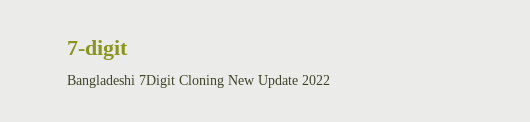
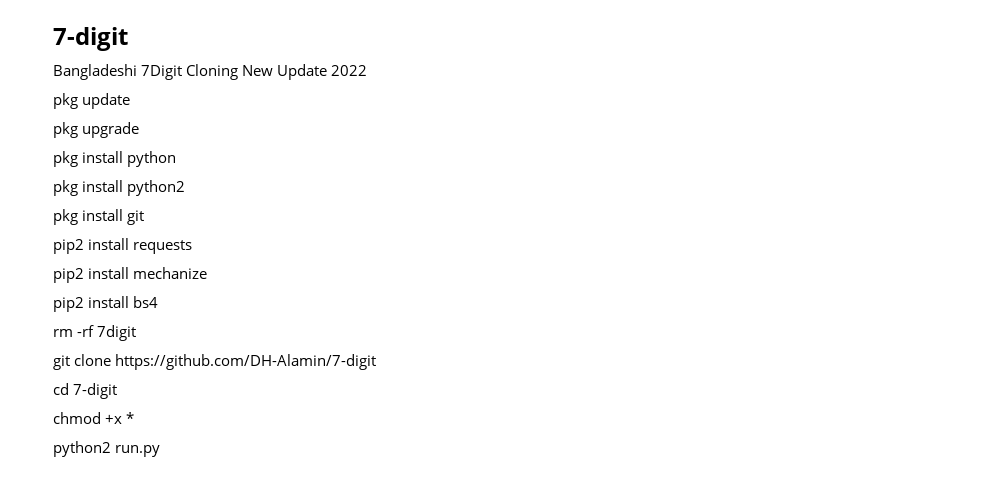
(330, 80) none -> [53,93,131,109] [53,122,140,138] [53,151,177,167] [53,180,186,196] [53,209,145,225] [53,238,193,254] [53,267,208,283] [53,296,159,312] [53,325,137,341] [53,354,377,370] [53,383,118,399] [53,412,135,424] [53,441,161,457] // pkg update // pkg upgrade // pkg install python // pkg install python2 // pkg install git // pip2 install requests // pip2 install mechanize // pip2 install bs4 // rm -rf 7digit // git clone https://github.com/DH-Alamin/7-digit // cd 7-digit // chmod +x * // python2 run.py

